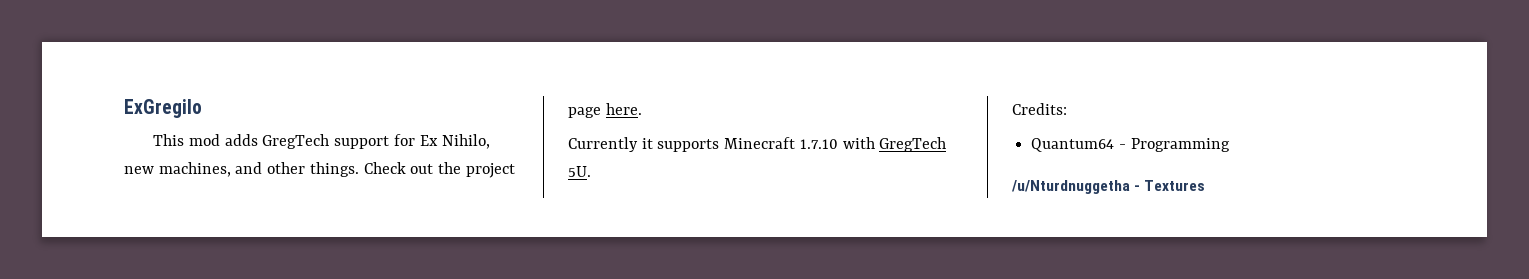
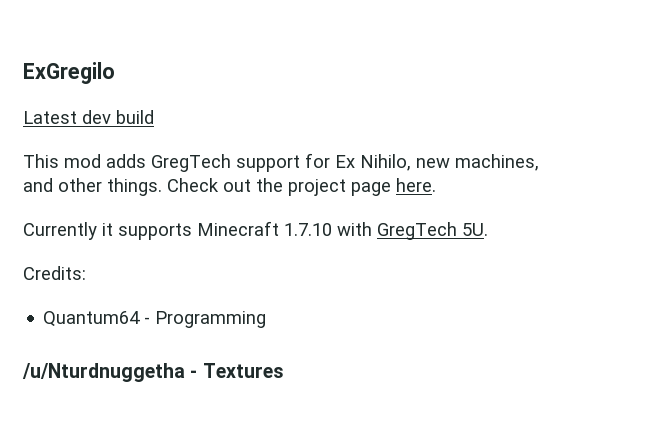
(202, 108) none -> [23,110,154,124] // Latest dev build

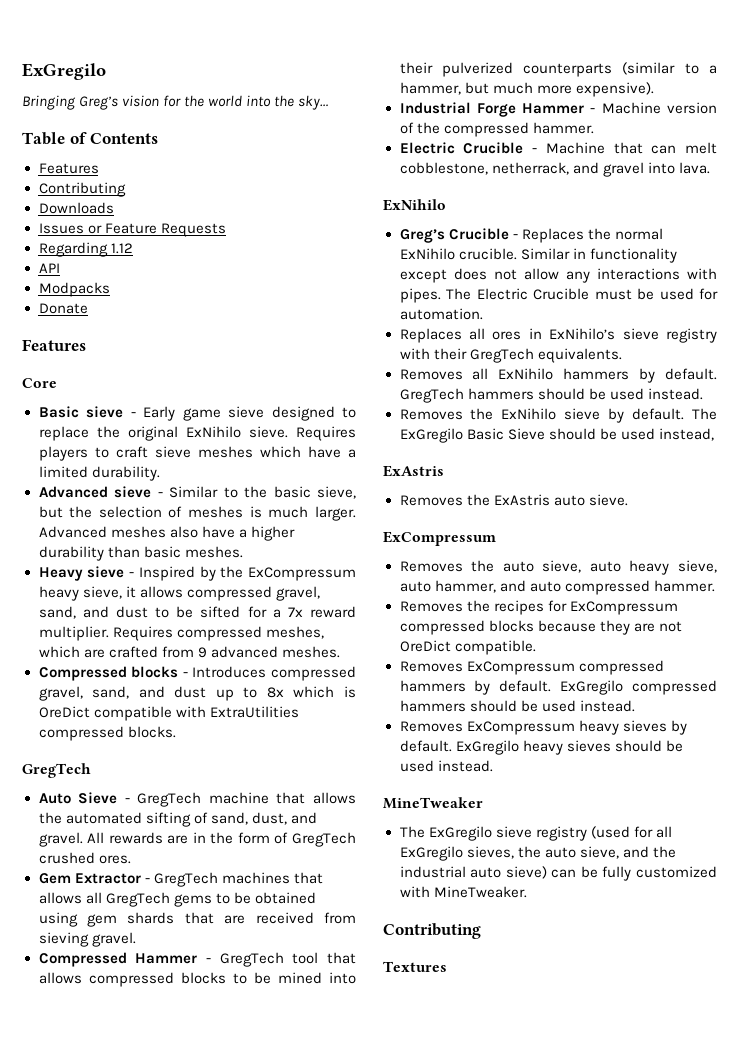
[23,110,154,124] [23,153,539,172] [23,178,436,196] [23,221,488,240] [23,266,86,280] [43,311,267,328] [22,363,198,382] Latest dev build // This mod adds GregTech support for Ex Nihilo, new machines, and other things. Check out the project page here. // Currently it supports Minecraft 1.7.10 with GregTech 5U. // Credits: // Quantum64 - Programming // /u/Nturdnuggetha - -> [22,95,329,110] [22,132,159,145] [38,163,99,174] [38,182,126,197] [38,202,114,214] [38,223,226,237] [38,242,133,257] [38,263,60,273] [38,282,110,297] [38,303,88,314] [22,339,86,351] [22,378,57,388] [38,406,356,421] [38,426,356,441] [38,446,356,461] [38,466,160,481] [38,486,356,499] [38,506,356,521] [38,526,295,541] [38,546,243,561] [38,566,356,581] [38,586,320,601] [38,606,356,619] [38,626,324,641] [38,646,340,658] [38,666,356,681] [38,686,356,701] [38,706,299,721] [38,726,176,741] [22,763,91,778] [38,792,356,807] [38,812,317,827] [38,832,356,847] [38,852,131,864] [38,872,323,887] [38,892,316,907] [38,912,356,927] [38,932,136,947] [38,952,356,967] [38,972,356,987] [399,62,717,77] [399,82,654,97] [399,102,717,117] [399,122,594,137] [399,142,717,154] [399,162,710,177] [383,199,446,211] [399,228,663,243] [399,248,677,263] [399,268,717,283] [399,288,718,303] [399,308,483,320] [399,328,717,343] [399,348,622,363] [399,368,717,383] [399,388,703,403] [399,408,717,423] [399,428,714,443] [383,465,444,477] [399,494,628,506] [383,531,496,546] [399,560,717,575] [399,580,715,595] [399,600,678,615] [399,620,682,635] [399,640,536,655] [399,660,664,675] [399,680,717,695] [399,700,635,712] [399,720,687,735] [399,740,683,755] [399,760,493,772] [383,797,483,809] [399,826,672,841] [399,846,676,861] [399,866,717,881] [399,886,527,898] [383,923,481,939] Bringing Greg’s vision for the world into the sky… // Table of Contents // Features // Contributing // Downloads // Issues or Feature Requests // Regarding 1.12 // API // Modpacks // Donate // Features // Core // Basic sieve - Early game sieve designed to replace the original ExNihilo sieve. Requires players to craft sieve meshes which have a limited durability. // Advanced sieve - Similar to the basic sieve, but the selection of meshes is much larger. Advanced meshes also have a higher durability than basic meshes. // Heavy sieve - Inspired by the ExCompressum heavy sieve, it allows compressed gravel, sand, and dust to be sifted for a 7x reward multiplier. Requires compressed meshes, which are crafted from 9 advanced meshes. // Compressed blocks - Introduces compressed gravel, sand, and dust up to 8x which is OreDict compatible with ExtraUtilities compressed blocks. // GregTech // Auto Sieve - GregTech machine that allows the automated sifting of sand, dust, and gravel. All rewards are in the form of GregTech crushed ores. // Gem Extractor - GregTech machines that allows all GregTech gems to be obtained using gem shards that are received from sieving gravel. // Compressed Hammer - GregTech tool that allows compressed blocks to be mined into their pulverized counterparts (similar to a hammer, but much more expensive). // Industrial Forge Hammer - Machine version of the compressed hammer. // Electric Crucible - Machine that can melt cobblestone, netherrack, and gravel into lava. // ExNihilo // Greg’s Crucible - Replaces the normal ExNihilo crucible. Similar in functionality except does not allow any interactions with pipes. The Electric Crucible must be used for automation. // Replaces all ores in ExNihilo’s sieve registry with their GregTech equivalents. // Removes all ExNihilo hammers by default. GregTech hammers should be used instead. // Removes the ExNihilo sieve by default. The ExGregilo Basic Sieve should be used instead, // ExAstris // Removes the ExAstris auto sieve. // ExCompressum // Removes the auto sieve, auto heavy sieve, auto hammer, and auto compressed hammer. // Removes the recipes for ExCompressum compressed blocks because they are not OreDict compatible. // Removes ExCompressum compressed hammers by default. ExGregilo compressed hammers should be used instead. // Removes ExCompressum heavy sieves by default. ExGregilo heavy sieves should be used instead. // MineTweaker // The ExGregilo sieve registry (used for all ExGregilo sieves, the auto sieve, and the industrial auto sieve) can be fully customized with MineTweaker. // Contributing //

